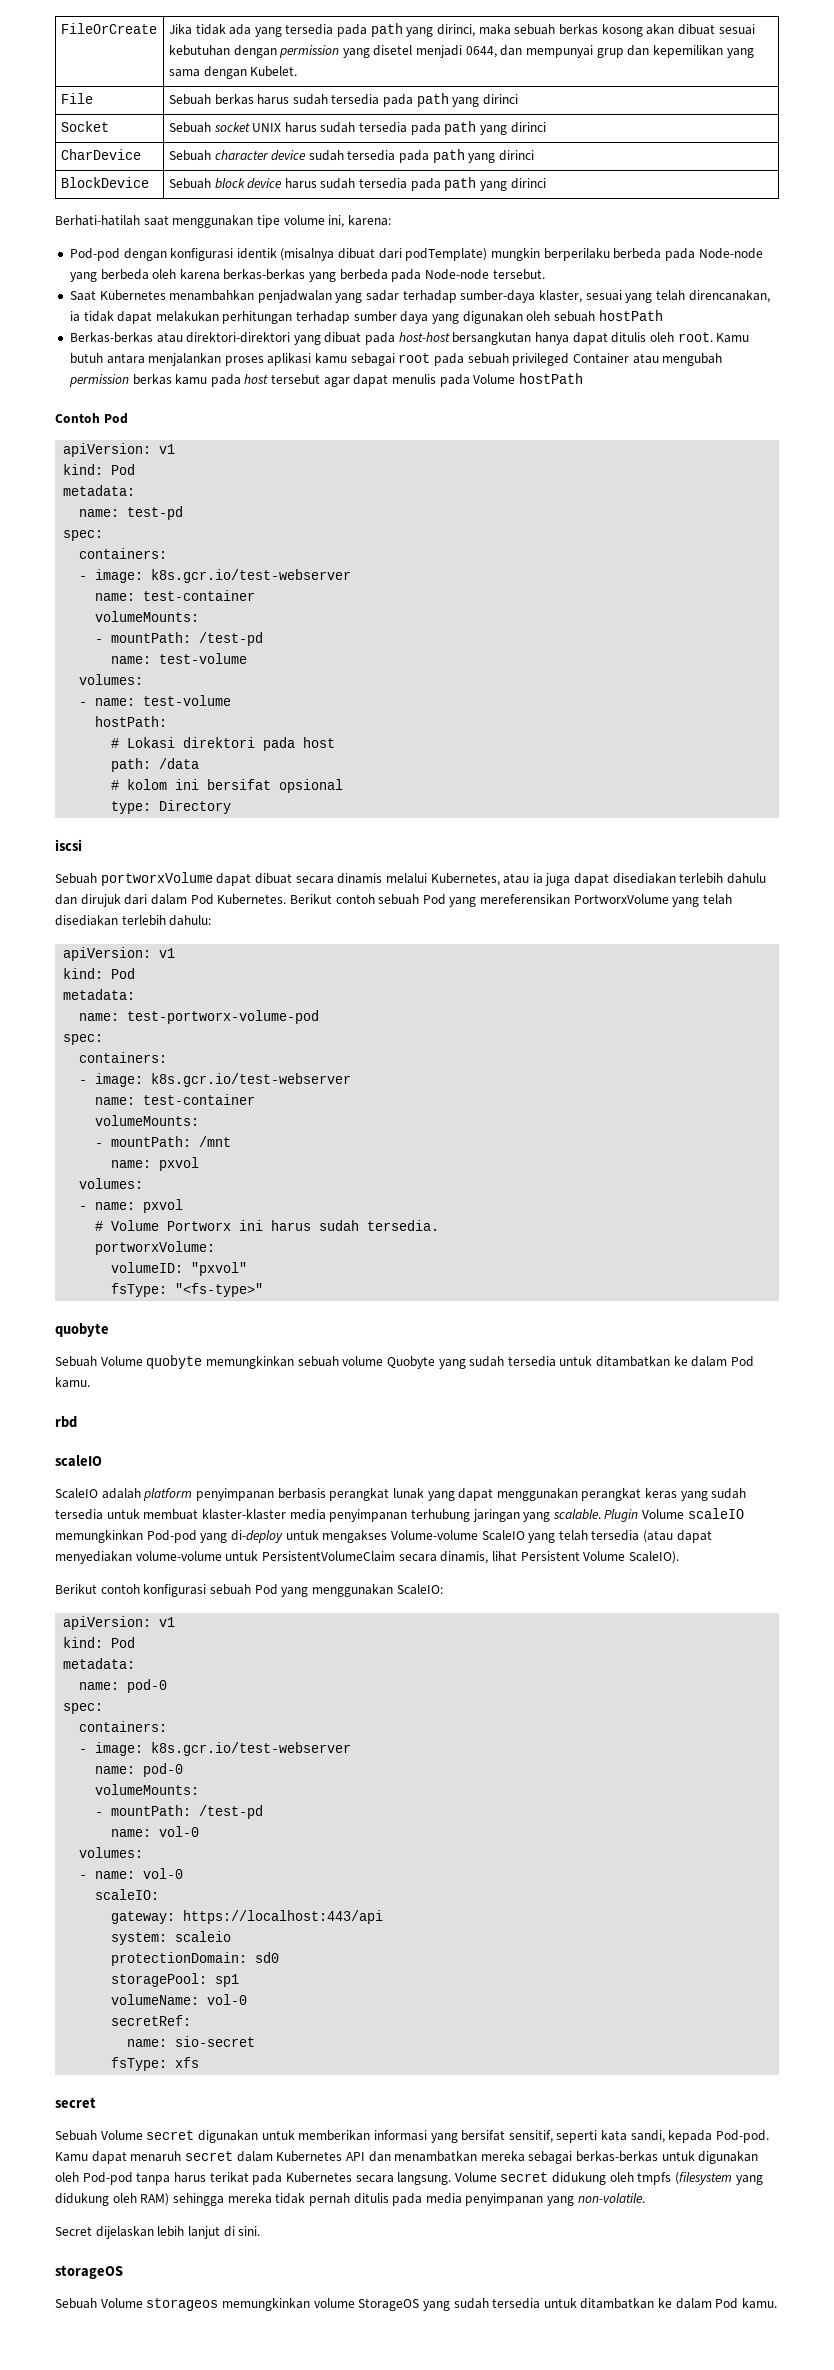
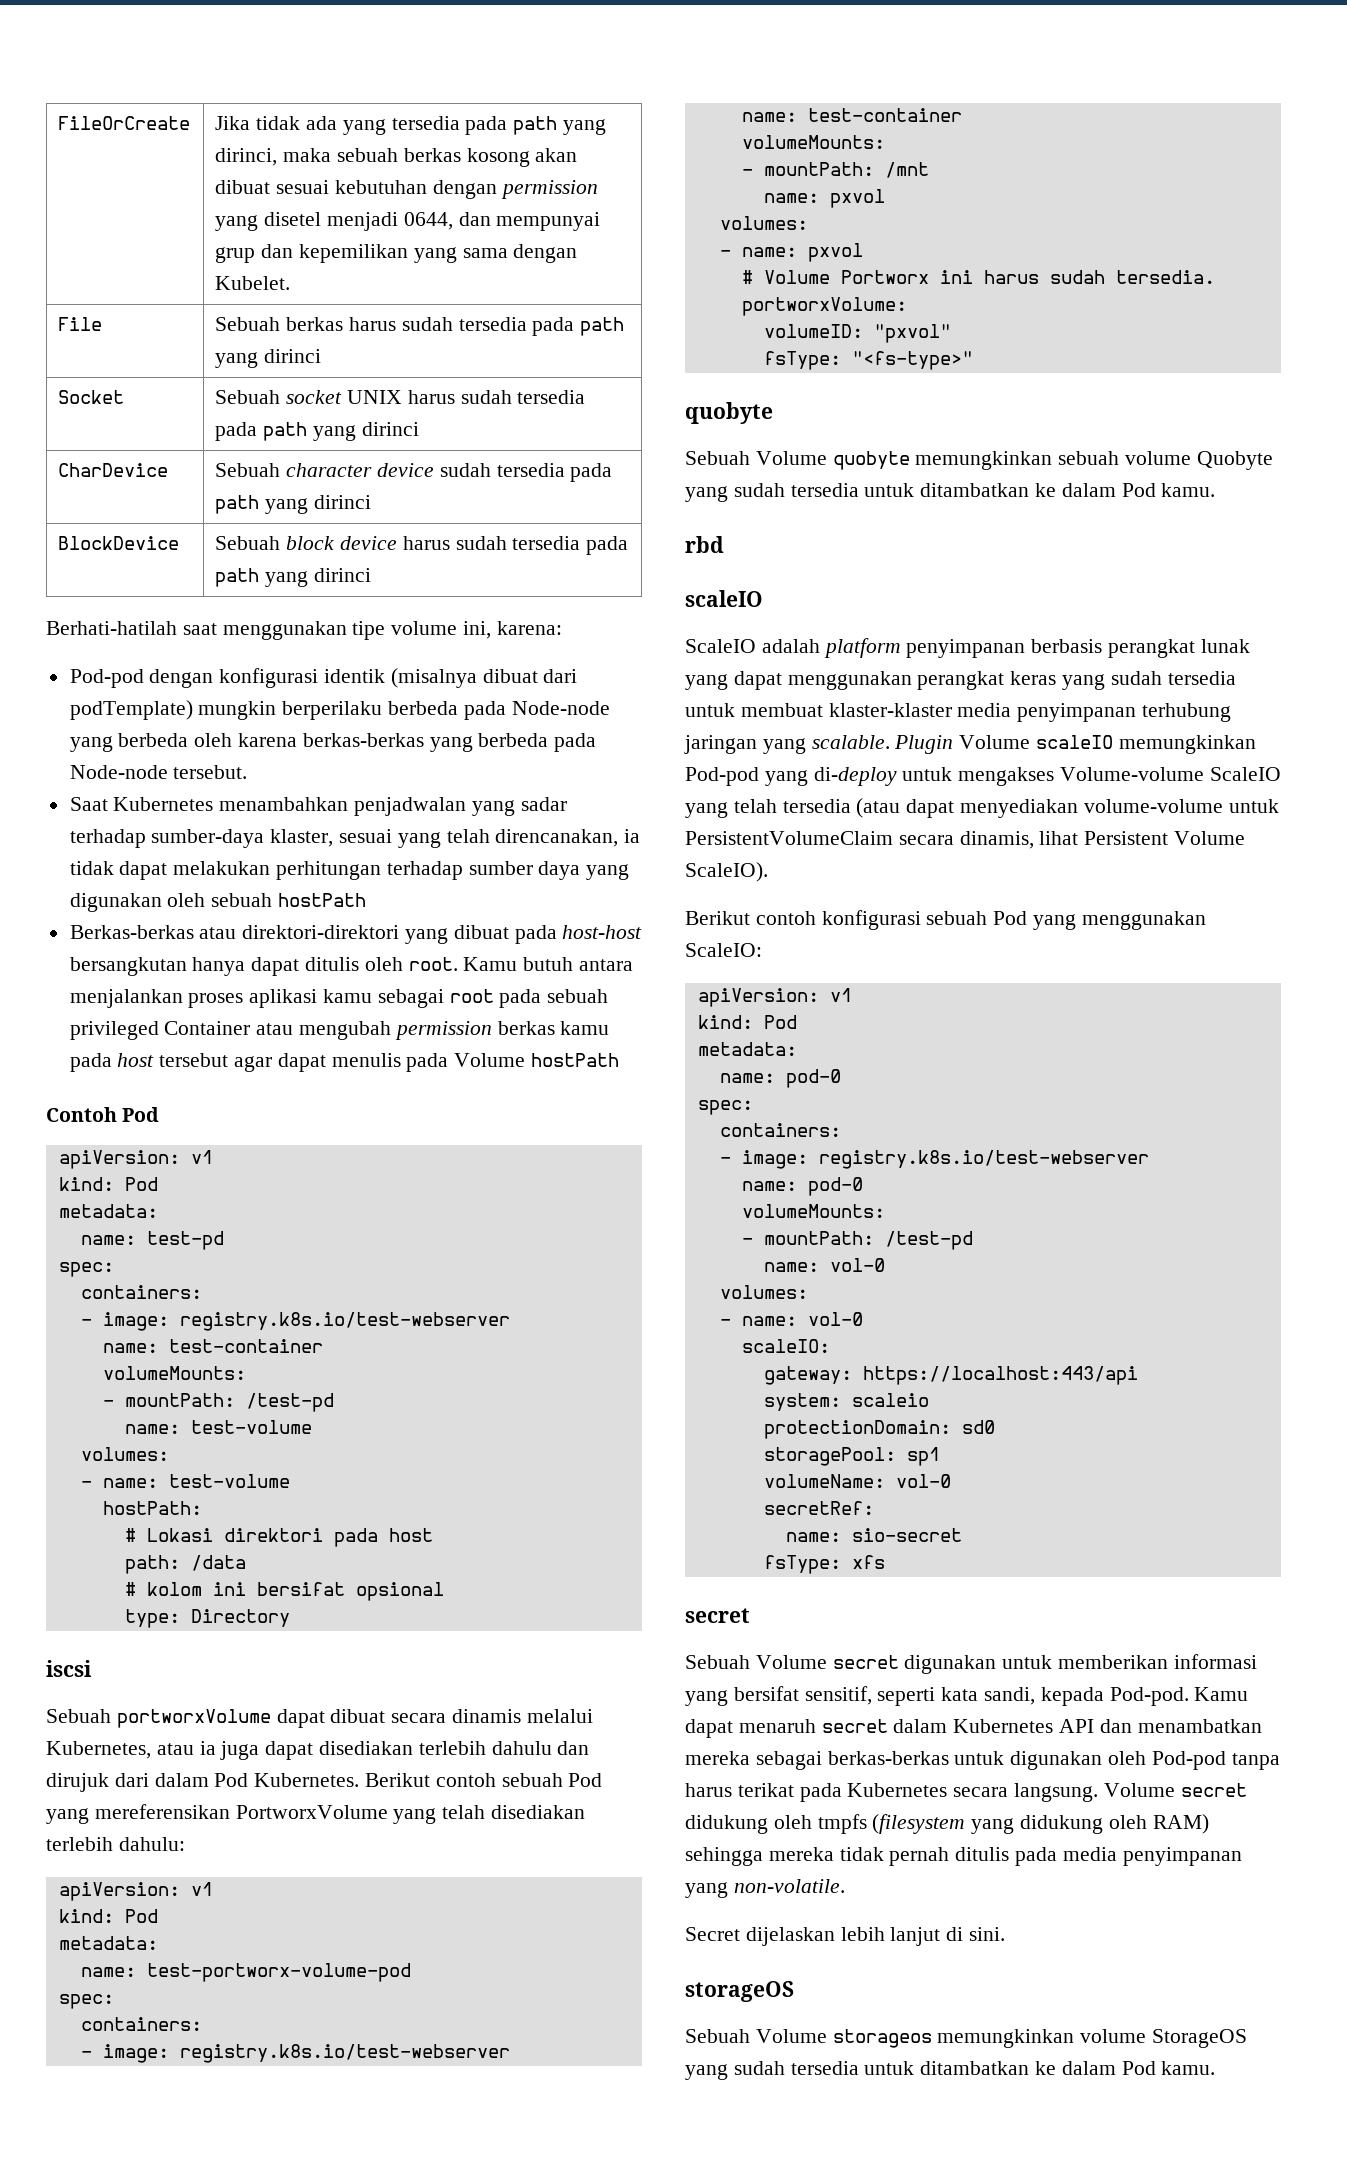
[151,569,352,583] k8s.gcr.io/test-webserver -> [179,1312,510,1331] registry.k8s.io/test-webserver
[151,1073,352,1087] k8s.gcr.io/test-webserver -> [179,2044,510,2063] registry.k8s.io/test-webserver
[151,1742,352,1756] k8s.gcr.io/test-webserver -> [818,1150,1149,1169] registry.k8s.io/test-webserver

